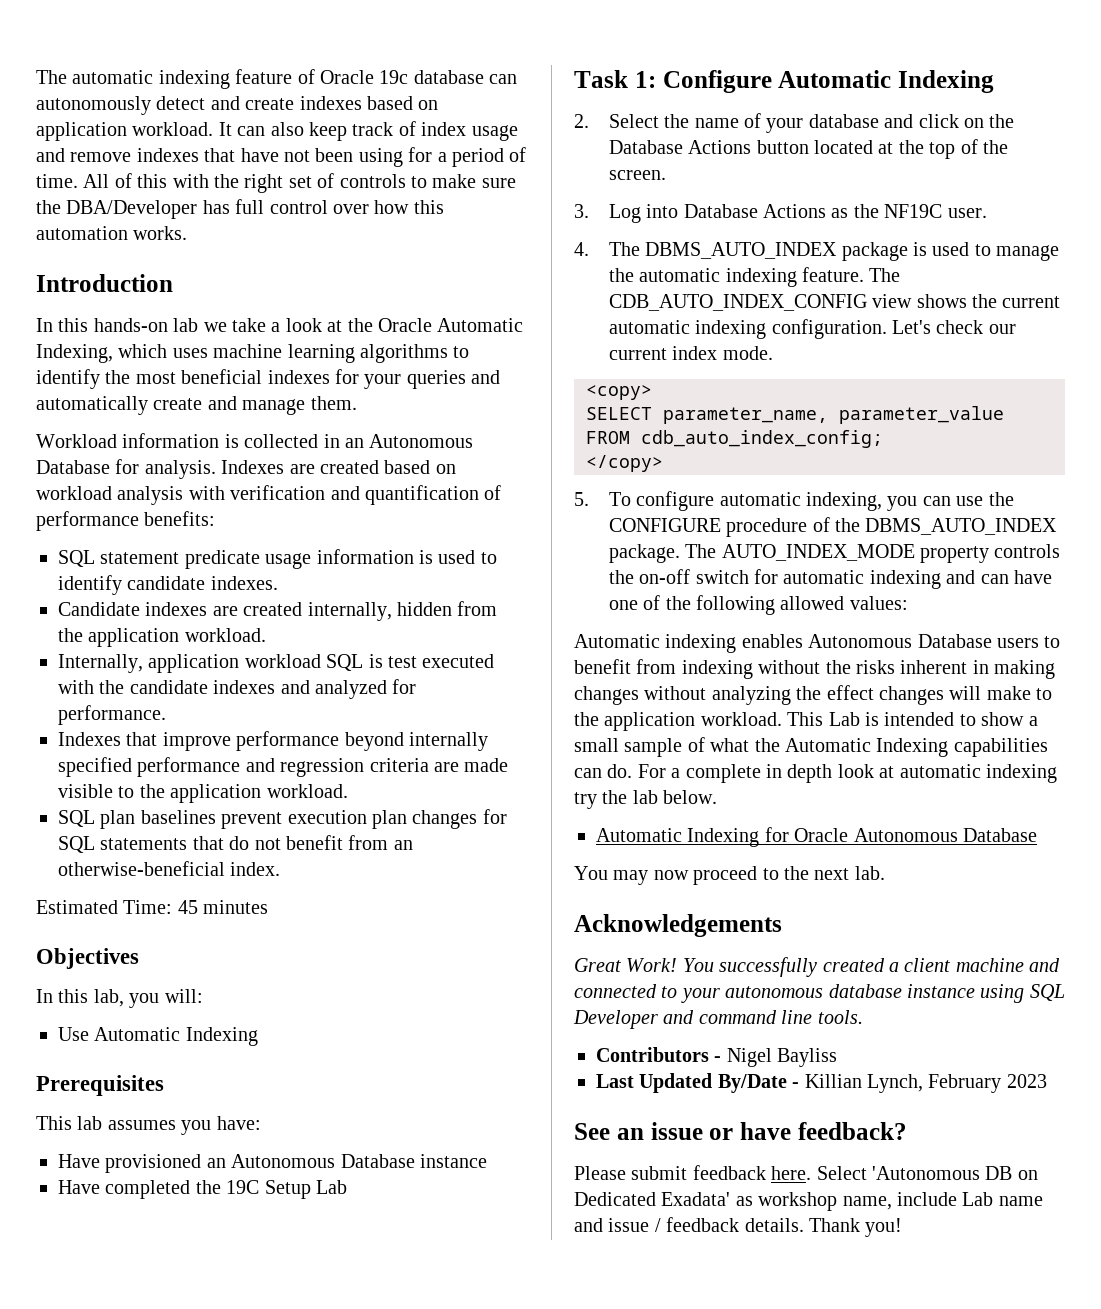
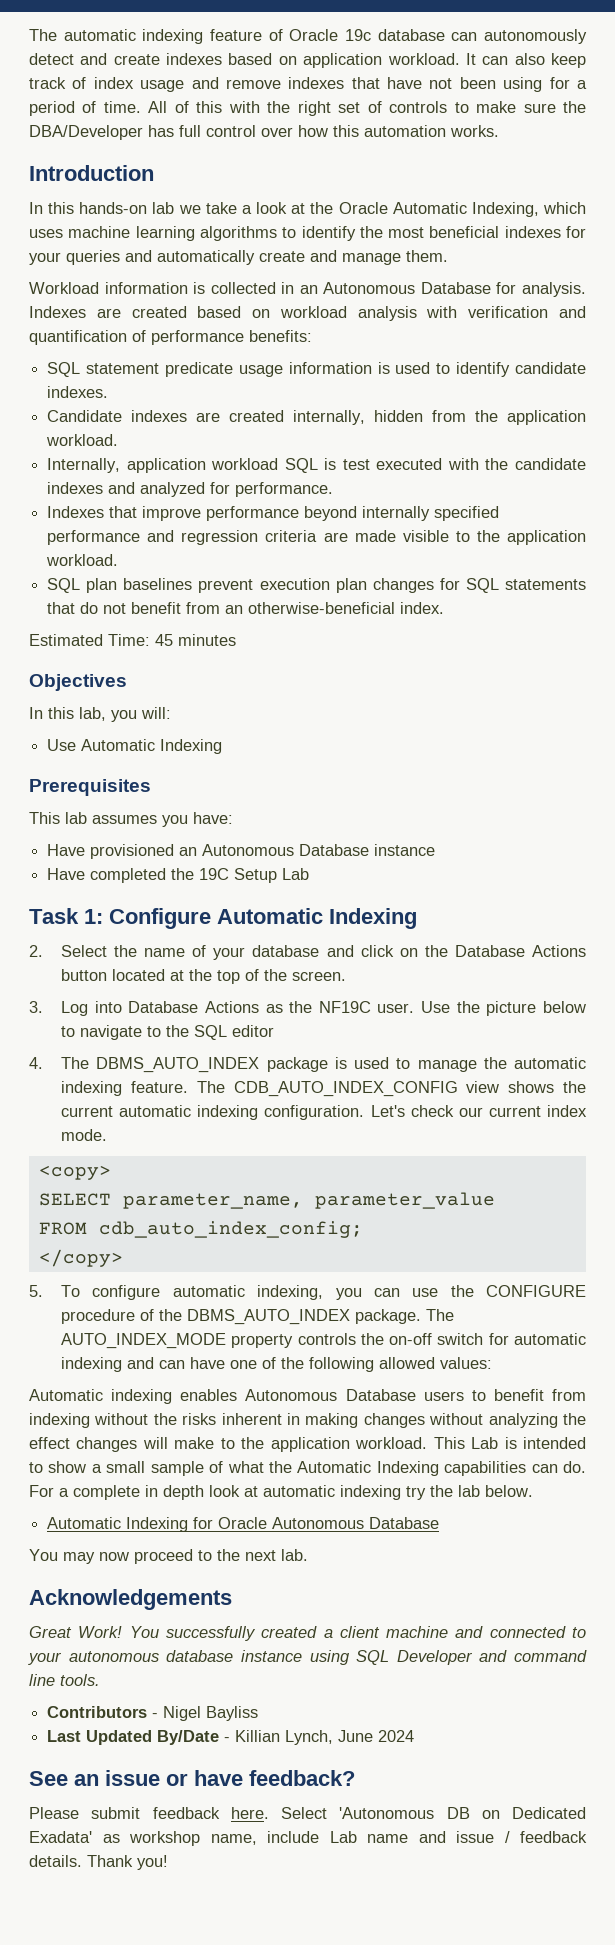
(987, 213) none -> [421,1001,586,1016] [61,1025,275,1040] Use the picture below to navigate to the SQL editor
[928,1074,1047,1093] February 2023 -> [338,1730,415,1742] June 2024

